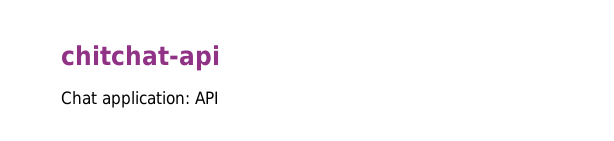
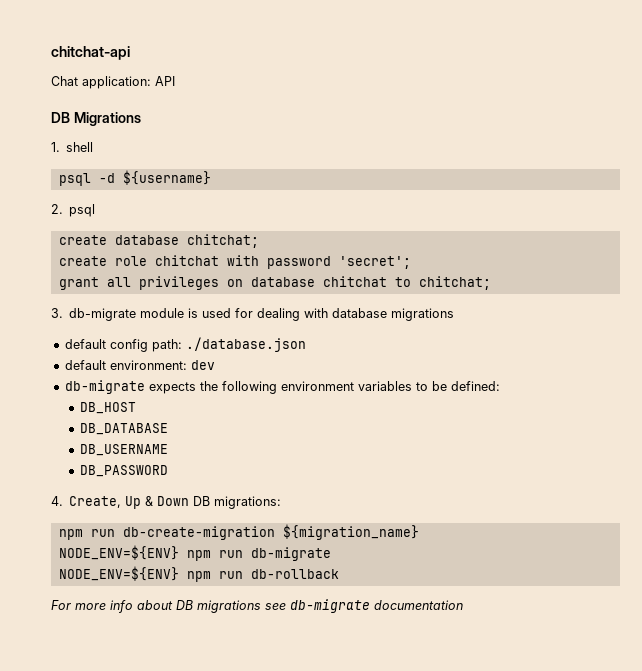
(219, 97) none -> [51,112,141,126] [51,142,94,152] [58,170,211,186] [51,204,96,217] [58,234,259,248] [58,255,411,269] [58,276,491,290] [51,308,455,321] [64,337,306,352] [64,360,215,370] [64,380,500,394] [80,402,137,414] [80,423,169,435] [80,444,169,456] [80,465,169,477] [51,496,282,509] [58,524,419,540] [58,545,331,561] [58,566,339,582] [51,599,463,613] // DB Migrations // 1. shell // psql -d ${username} // 2. psql // create database chitchat; // create role chitchat with password 'secret'; // grant all privileges on database chitchat to chitchat; // 3. db-migrate module is used for dealing with database migrations // default config path: ./database.json // default environment: dev // db-migrate expects the following environment variables to be defined: // DB_HOST // DB_DATABASE // DB_USERNAME // DB_PASSWORD // 4. Create, Up & Down DB migrations: // npm run db-create-migration ${migration_name} // NODE_ENV=${ENV} npm run db-migrate // NODE_ENV=${ENV} npm run db-rollback // For more info about DB migrations see db-migrate documentation

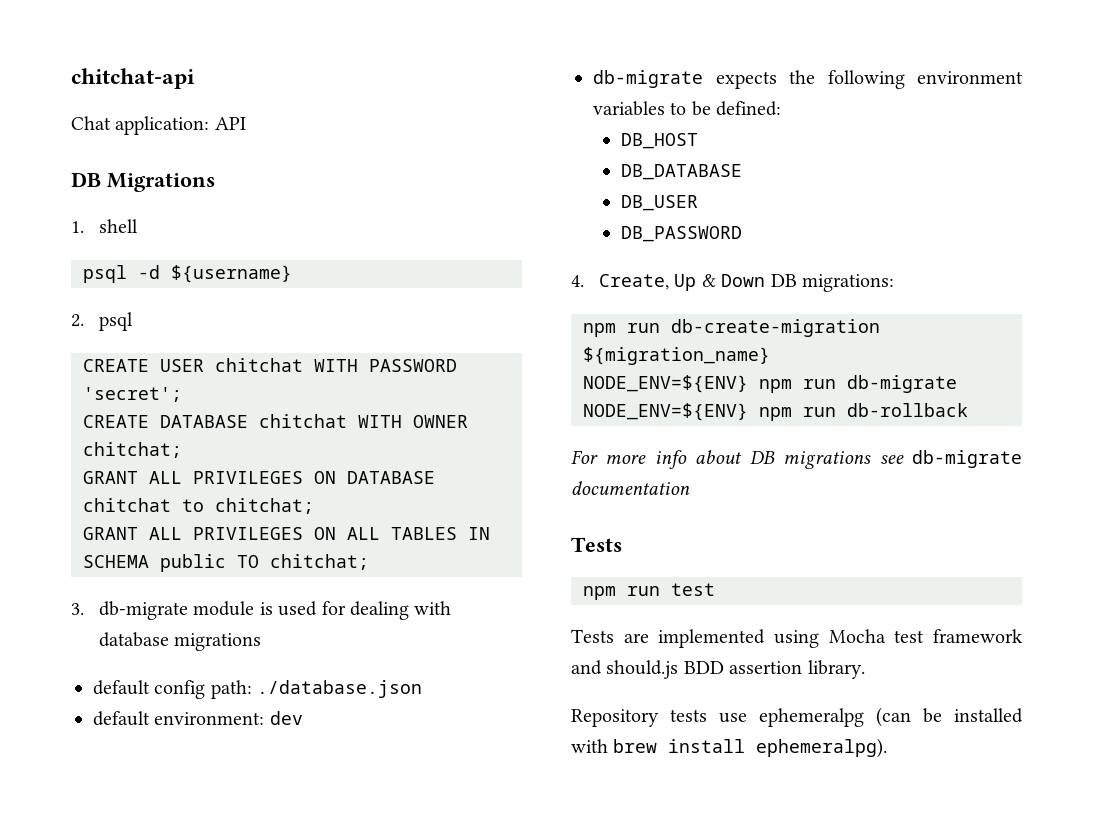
[58,234,259,248] [58,255,411,269] [58,276,411,290] create database chitchat; // create role chitchat with password 'secret'; // grant all privileges on database chitchat to -> [83,358,457,372] [83,387,182,402] [83,414,468,428] [83,442,182,458] [83,471,435,484] [83,498,314,514] [83,527,490,540] [83,554,259,572] CREATE USER chitchat WITH PASSWORD 'secret'; // CREATE DATABASE chitchat WITH OWNER chitchat; // GRANT ALL PRIVILEGES ON DATABASE chitchat to chitchat; // GRANT ALL PRIVILEGES ON ALL TABLES IN SCHEMA public TO
[80,444,169,456] DB_USERNAME -> [621,195,699,211] DB_USER
(463, 605) none -> [571,537,622,552] [583,583,715,600] [571,629,1023,648] [571,660,865,679] [571,707,1023,727] [571,738,888,758] // Tests // npm run test // Tests are implemented using Mocha test framework and should.js BDD assertion library. // Repository tests use ephemeralpg (can be installed with brew install ephemeralpg).

